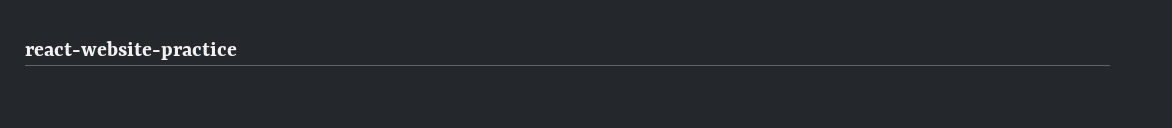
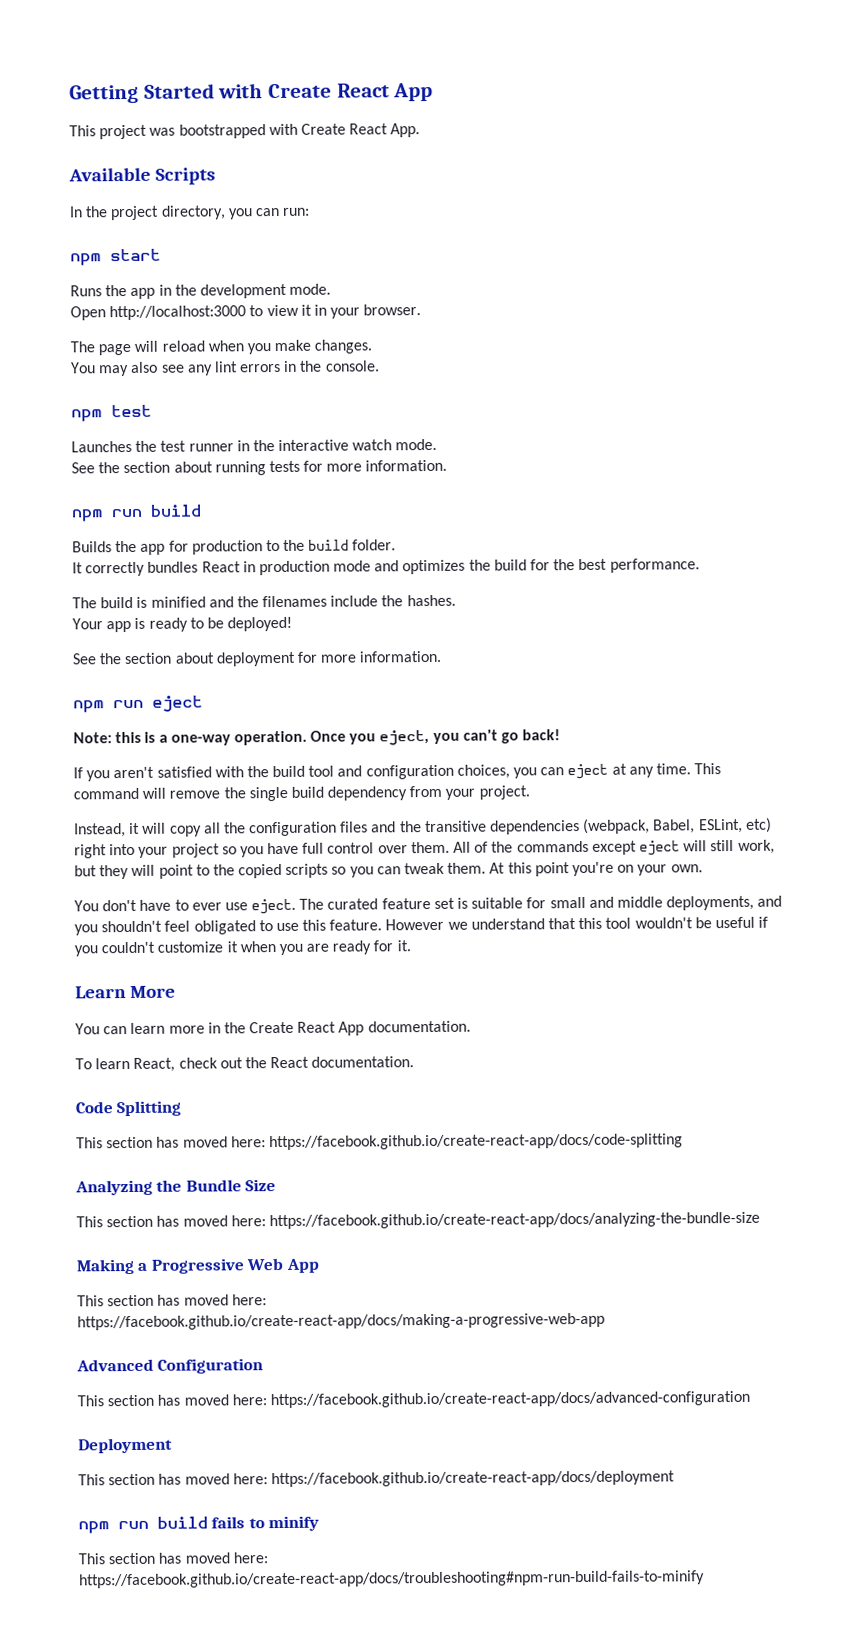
[25,41,237,60] react-website-practice -> [69,82,434,104] [69,123,421,140] [68,167,215,185] [69,205,311,221] [70,248,161,266] [70,283,332,299] [70,304,422,321] [70,339,373,356] [71,360,380,377] [71,404,152,422] [71,438,438,453] [71,459,448,476] [71,504,202,522] [72,539,397,555] [72,558,700,577] [72,594,456,609] [72,616,293,633] [72,650,442,667] [73,695,203,713] [73,729,561,746] [73,763,722,782] [73,785,530,802] [74,817,772,838] [74,839,775,859] [74,861,703,880] [74,895,783,915] [74,916,769,936] [74,940,411,957] [75,985,176,999] [75,1020,471,1036] [75,1056,415,1072] [75,1100,182,1117] [76,1133,683,1151] [75,1179,277,1196] [76,1211,760,1230] [76,1257,320,1275] [77,1294,267,1307] [77,1312,605,1331] [76,1358,264,1374] [77,1390,750,1409] [78,1437,173,1454] [78,1470,675,1488] [78,1515,320,1534] [78,1552,268,1565] [79,1570,705,1589] Getting Started with Create React App // This project was bootstrapped with Create React App. // Available Scripts // In the project directory, you can run: // npm start // Runs the app in the development mode. // Open http://localhost:3000 to view it in your browser. // The page will reload when you make changes. // You may also see any lint errors in the console. // npm test // Launches the test runner in the interactive watch mode. // See the section about running tests for more information. // npm run build // Builds the app for production to the build folder. // It correctly bundles React in production mode and optimizes the build for the best performance. // The build is minified and the filenames include the hashes. // Your app is ready to be deployed! // See the section about deployment for more information. // npm run eject // Note: this is a one-way operation. Once you eject, you can't go back! // If you aren't satisfied with the build tool and configuration choices, you can eject at any time. This command will remove the single build dependency from your project. // Instead, it will copy all the configuration files and the transitive dependencies (webpack, Babel, ESLint, etc) right into your project so you have full control over them. All of the commands except eject will still work, but they will point to the copied scripts so you can tweak them. At this point you're on your own. // You don't have to ever use eject. The curated feature set is suitable for small and middle deployments, and you shouldn't feel obligated to use this feature. However we understand that this tool wouldn't be useful if you couldn't customize it when you are ready for it. // Learn More // You can learn more in the Create React App documentation. // To learn React, check out the React documentation. // Code Splitting // This section has moved here: https://facebook.github.io/create-react-app/docs/code-splitting // Analyzing the Bundle Size // This section has moved here: https://facebook.github.io/create-react-app/docs/analyzing-the-bundle-size // Making a Progressive Web App // This section has moved here: https://facebook.github.io/create-react-app/docs/making-a-progressive-web-app // Advanced Configuration // This section has moved here: https://facebook.github.io/create-react-app/docs/advanced-configuration // Deployment // This section has moved here: https://facebook.github.io/create-react-app/docs/deployment // npm run build fails to minify // This section has moved here: https://facebook.github.io/create-react-app/docs/troubleshooting#npm-run-build-fails-to-minify

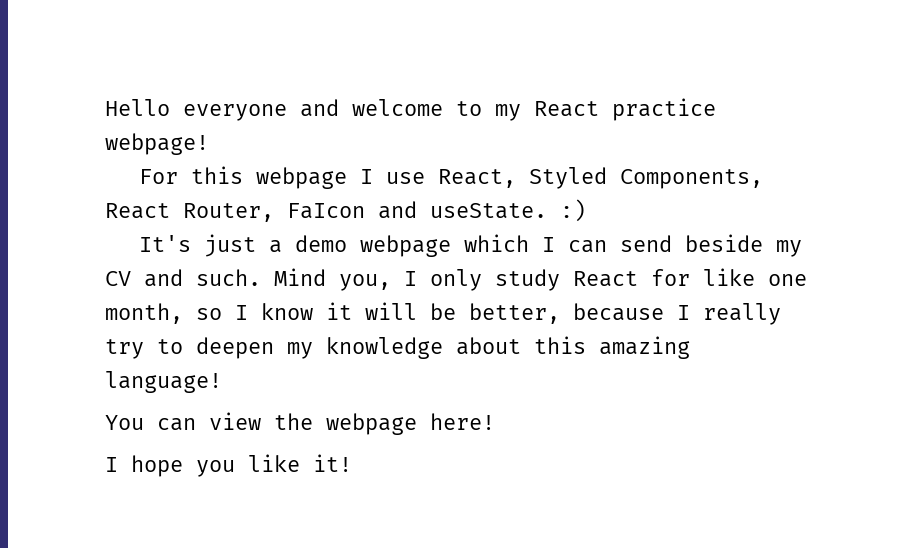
[69,82,434,104] [69,123,421,140] [68,167,215,185] [69,205,311,221] [70,248,161,266] [70,283,332,299] [70,304,422,321] [70,339,373,356] [71,360,380,377] [71,404,152,422] [71,438,438,453] [71,459,448,476] [71,504,202,522] [72,539,397,555] [72,558,700,577] [72,594,456,609] [72,616,293,633] [72,650,442,667] [73,695,203,713] [73,729,561,746] [73,763,722,782] [73,785,530,802] [74,817,772,838] [74,839,775,859] [74,861,703,880] [74,895,783,915] [74,916,769,936] [74,940,411,957] [75,985,176,999] [75,1020,471,1036] [75,1056,415,1072] [75,1100,182,1117] [76,1133,683,1151] [75,1179,277,1196] [76,1211,760,1230] [76,1257,320,1275] [77,1294,267,1307] [77,1312,605,1331] [76,1358,264,1374] [77,1390,750,1409] [78,1437,173,1454] [78,1470,675,1488] [78,1515,320,1534] [78,1552,268,1565] [79,1570,705,1589] Getting Started with Create React App // This project was bootstrapped with Create React App. // Available Scripts // In the project directory, you can run: // npm start // Runs the app in the development mode. // Open http://localhost:3000 to view it in your browser. // The page will reload when you make changes. // You may also see any lint errors in the console. // npm test // Launches the test runner in the interactive watch mode. // See the section about running tests for more information. // npm run build // Builds the app for production to the build folder. // It correctly bundles React in production mode and optimizes the build for the best performance. // The build is minified and the filenames include the hashes. // Your app is ready to be deployed! // See the section about deployment for more information. // npm run eject // Note: this is a one-way operation. Once you eject, you can't go back! // If you aren't satisfied with the build tool and configuration choices, you can eject at any time. This command will remove the single build dependency from your project. // Instead, it will copy all the configuration files and the transitive dependencies (webpack, Babel, ESLint, etc) right into your project so you have full control over them. All of the commands except eject will still work, but they will point to the copied scripts so you can tweak them. At this point you're on your own. // You don't have to ever use eject. The curated feature set is suitable for small and middle deployments, and you shouldn't feel obligated to use this feature. However we understand that this tool wouldn't be useful if you couldn't customize it when you are ready for it. // Learn More // You can learn more in the Create React App documentation. // To learn React, check out the React documentation. // Code Splitting // This section has moved here: https://facebook.github.io/create-react-app/docs/code-splitting // Analyzing the Bundle Size // This section has moved here: https://facebook.github.io/create-react-app/docs/analyzing-the-bundle-size // Making a Progressive Web App // This section has moved here: https://facebook.github.io/create-react-app/docs/making-a-progressive-web-app // Advanced Configuration // This section has moved here: https://facebook.github.io/create-react-app/docs/advanced-configuration // Deployment // This section has moved here: https://facebook.github.io/create-react-app/docs/deployment // npm run build fails to minify // This section has moved here: https://facebook.github.io/create-react-app/docs/troubleshooting#npm-run-build-fails-to-minify -> [105,98,716,121] [105,133,209,155] [139,166,764,189] [105,199,586,222] [139,234,803,257] [105,268,807,291] [105,302,781,325] [105,336,690,359] [105,371,222,393] [105,412,495,435] [105,454,352,477] Hello everyone and welcome to my React practice webpage! // For this webpage I use React, Styled Components, React Router, FaIcon and useState. :) // It's just a demo webpage which I can send beside my CV and such. Mind you, I only study React for like one month, so I know it will be better, because I really try to deepen my knowledge about this amazing language! // You can view the webpage here! // I hope you like it!

